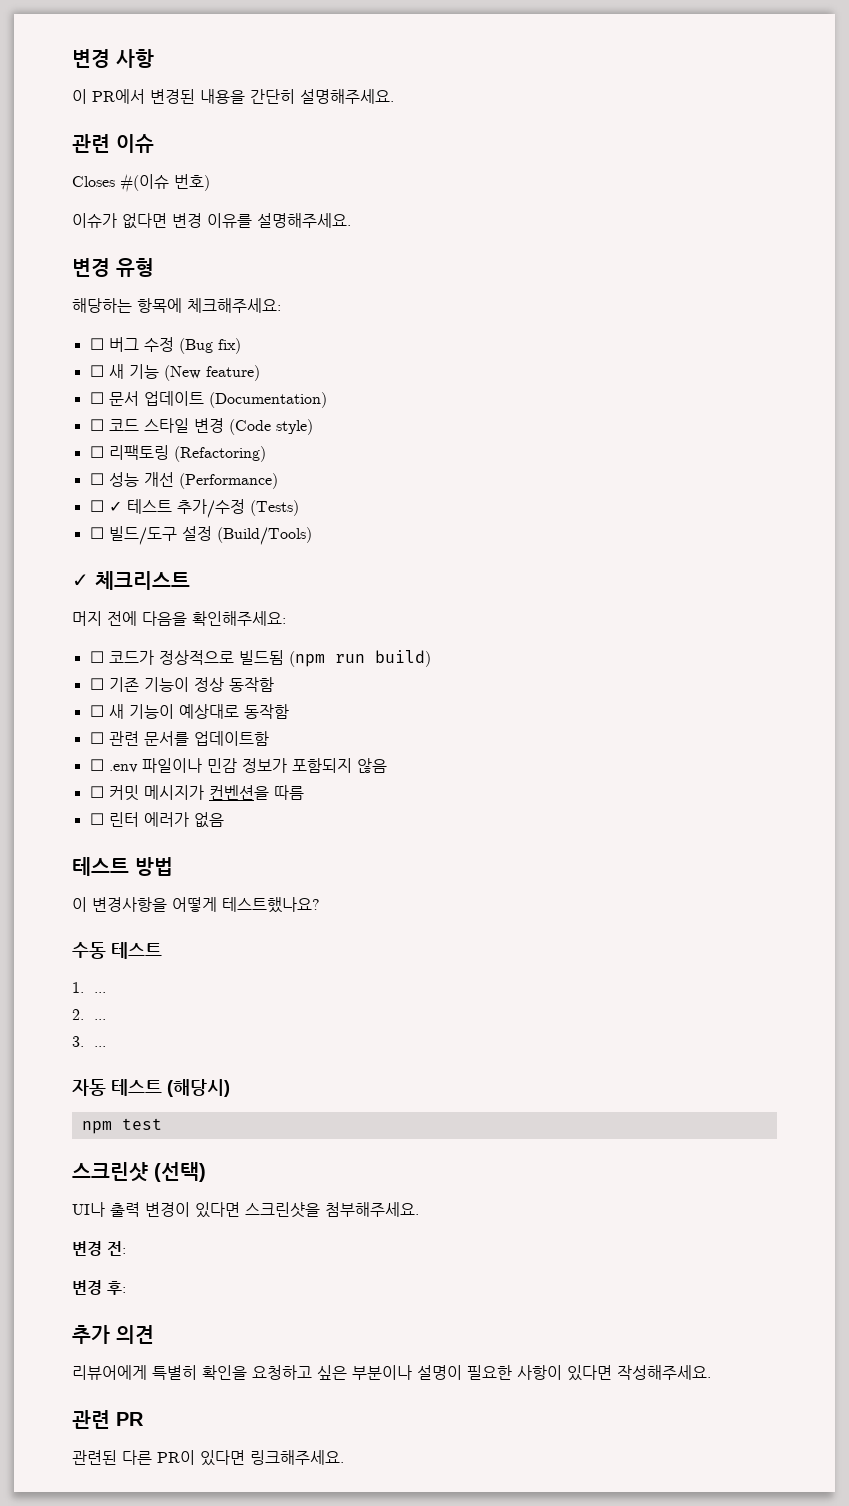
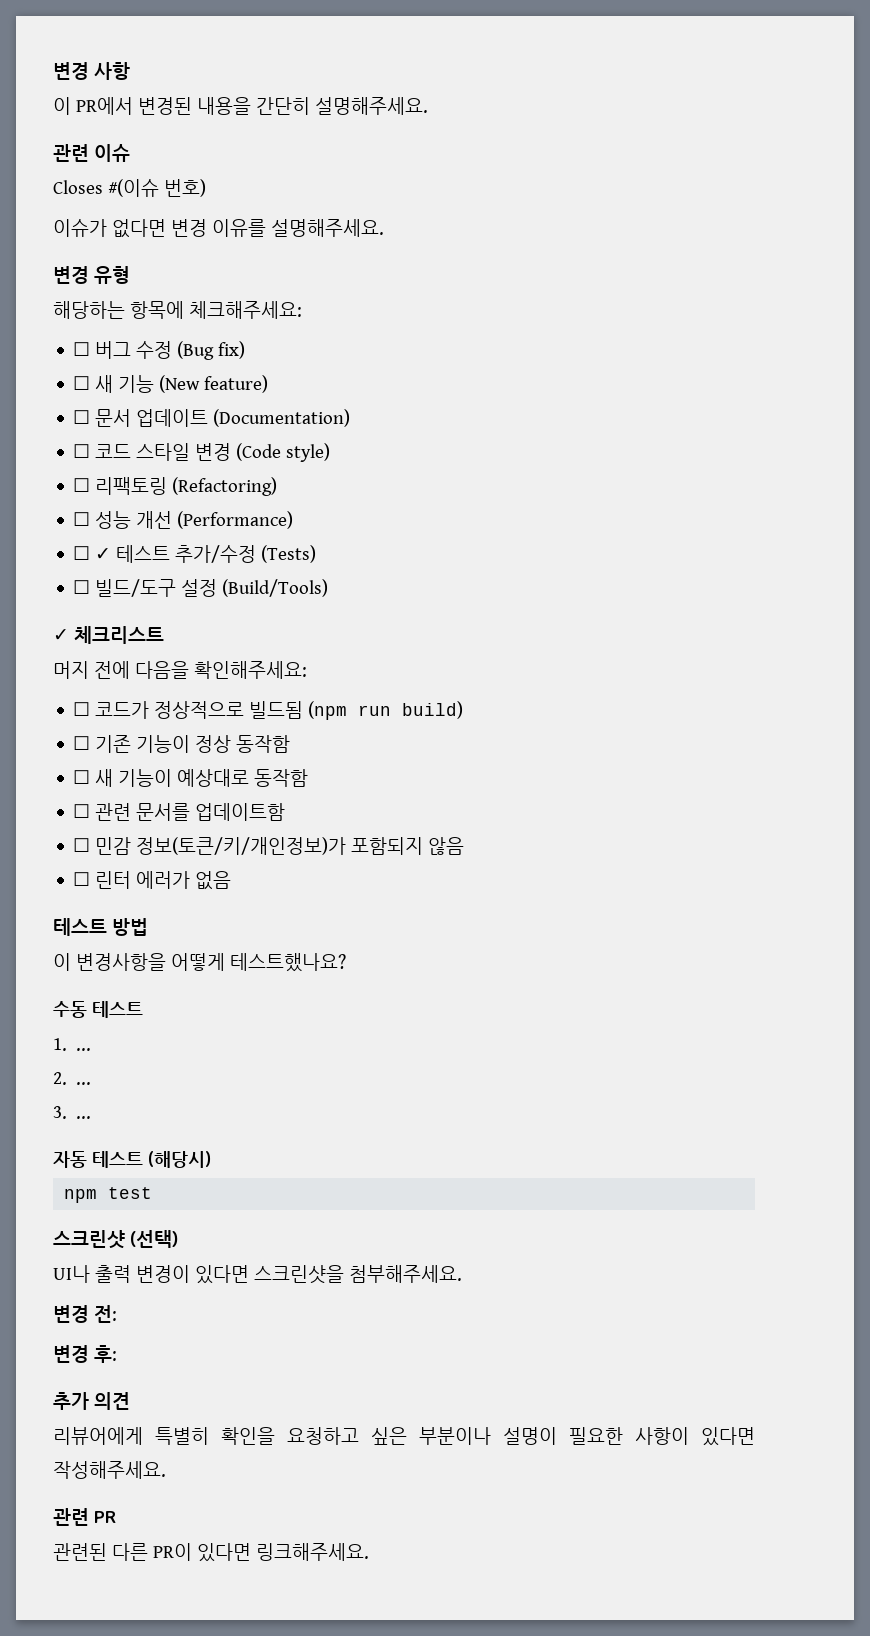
[108,758,387,773] [89,785,304,801] .env 파일이나 민감 정보가 포함되지 않음 // ☐ 커밋 메시지가 컨벤션을 따름 -> [95,837,465,855] 민감 정보(토큰/키/개인정보)가 포함되지 않음

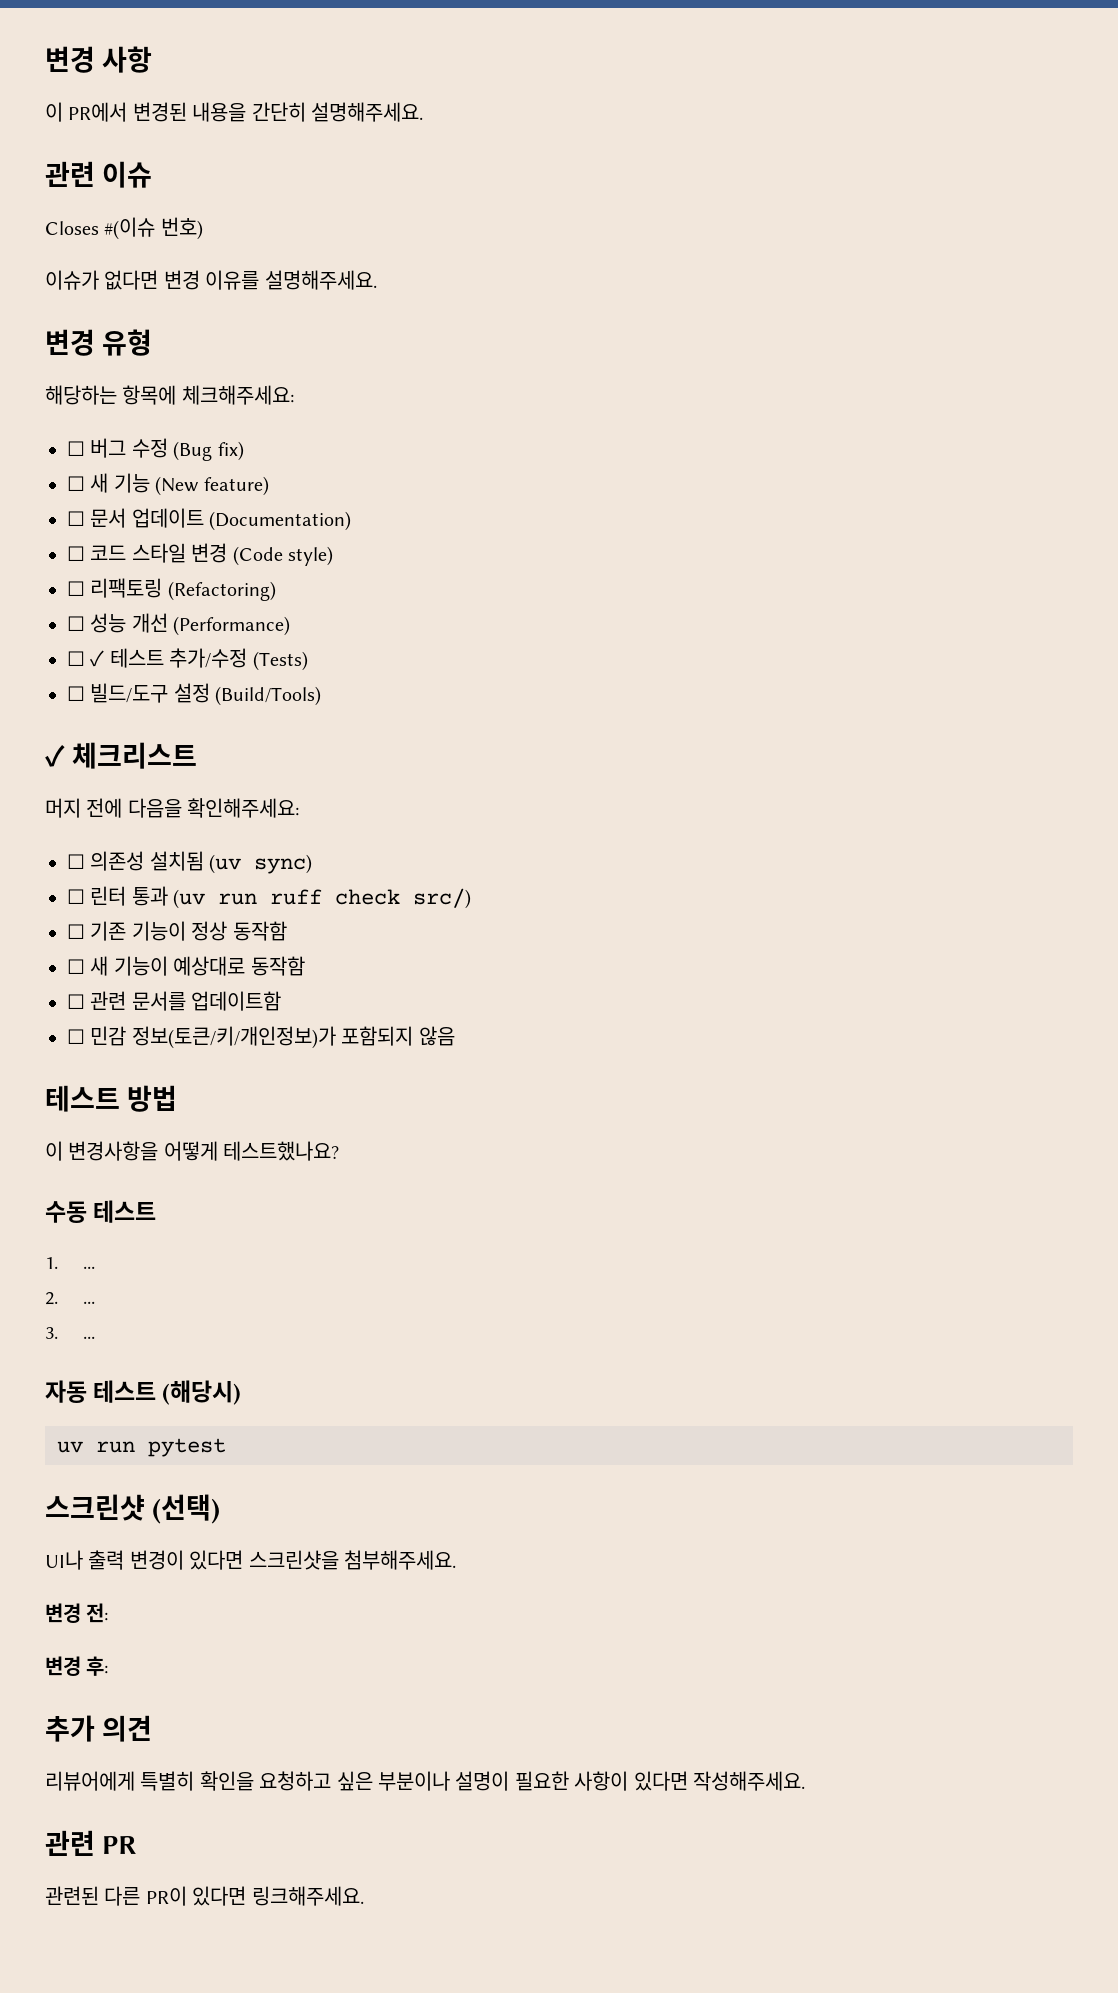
[95,701,464,720] 코드가 정상적으로 빌드됨 (npm run build) -> [90,851,313,874] [67,886,472,909] 의존성 설치됨 (uv sync) // ☐ 린터 통과 (uv run ruff check src/)
[73,871,232,890] // ☐ 린터 에러가 없음 -> (455, 1036) none
[64,1187,153,1203] npm test -> [57,1438,226,1457] uv run pytest

